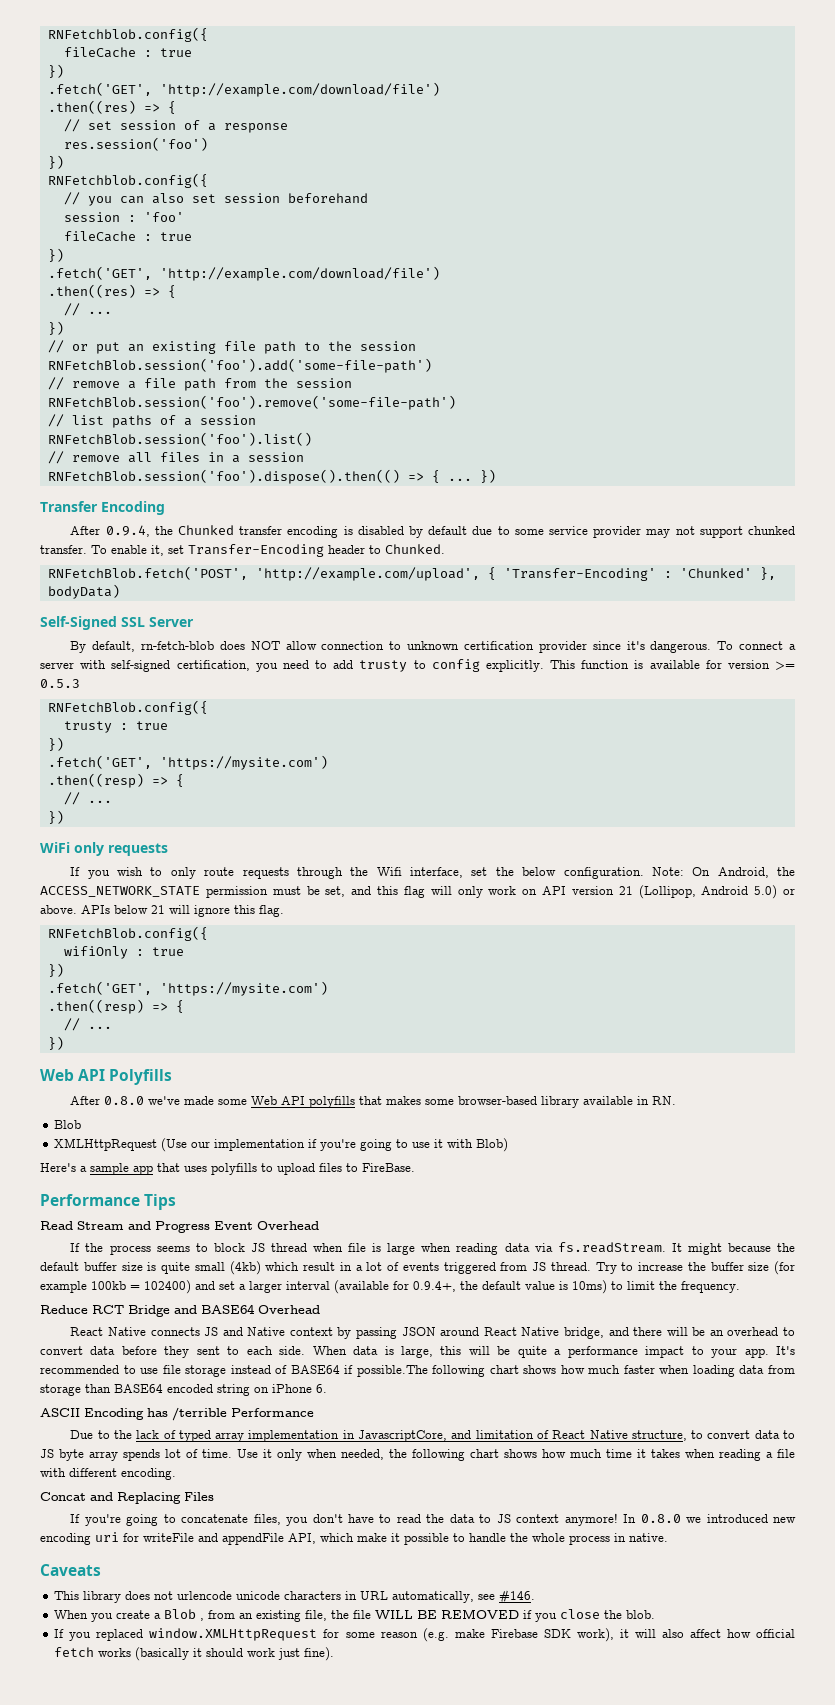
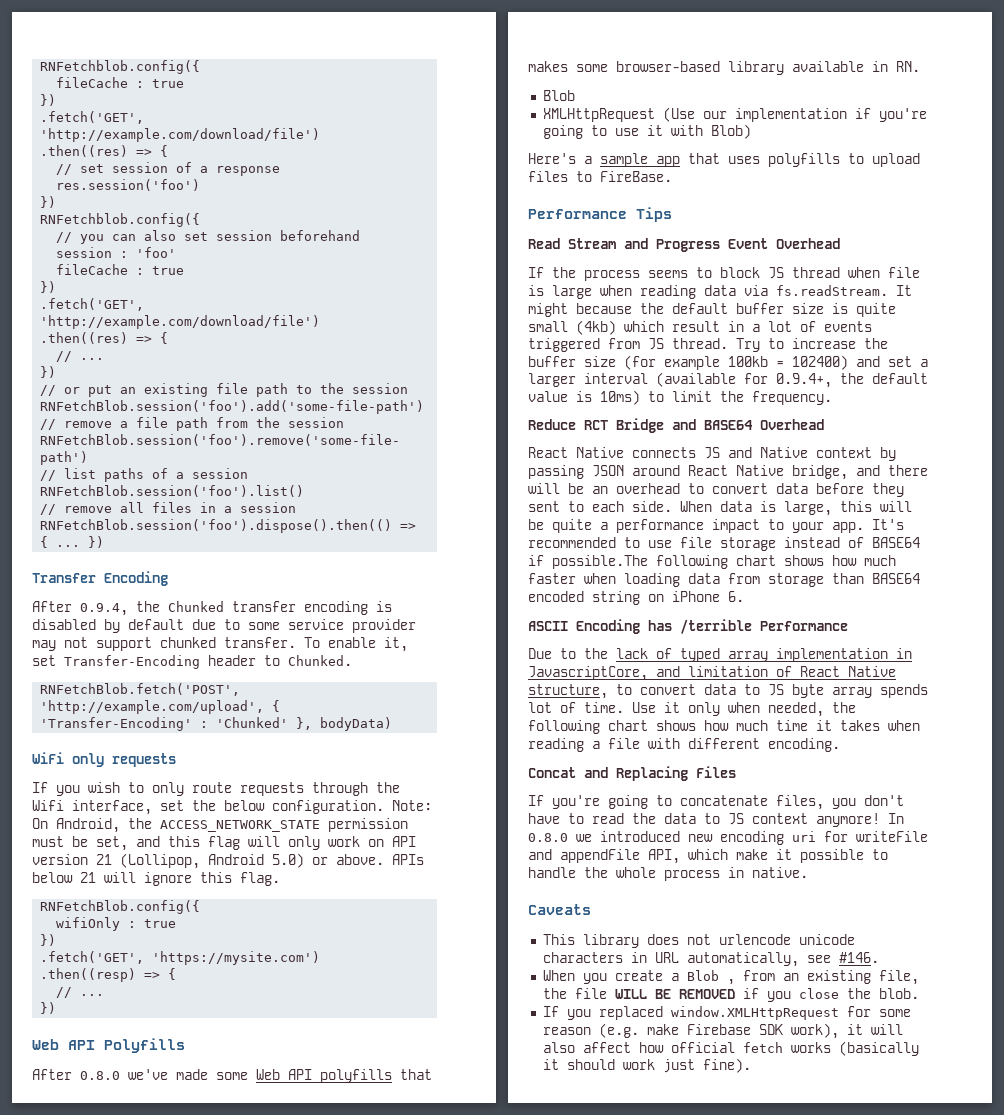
[40,616,194,630] [70,641,796,653] [40,659,795,672] [40,679,80,688] [47,700,208,715] [63,721,168,733] [47,737,64,751] [47,755,328,770] [47,773,184,788] [63,792,112,805] [47,810,64,824] // Self-Signed SSL Server // By default, rn-fetch-blob does NOT allow connection to unknown certification provider since it's dangerous. To connect a server with self-signed certification, you need to add trusty to config explicitly. This function is available for version >= 0.5.3 // RNFetchBlob.config({ // trusty : true // }) // .fetch('GET', 'https://mysite.com') // .then((resp) => { // // ... // }) -> (393, 724) none

